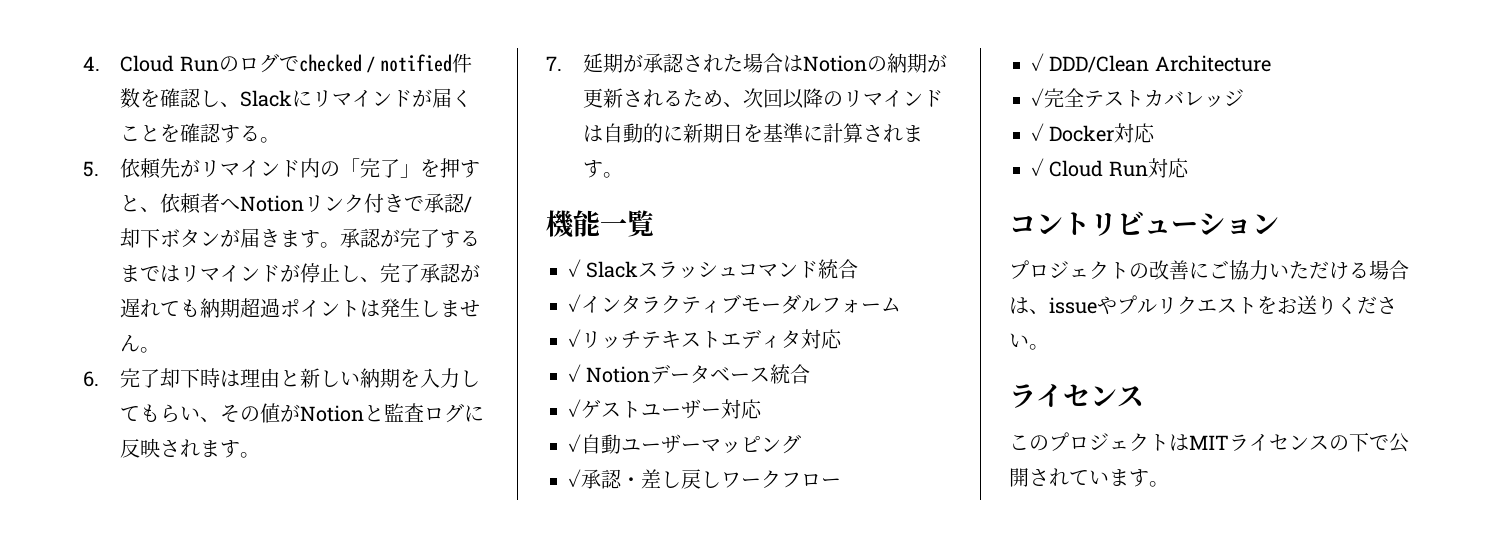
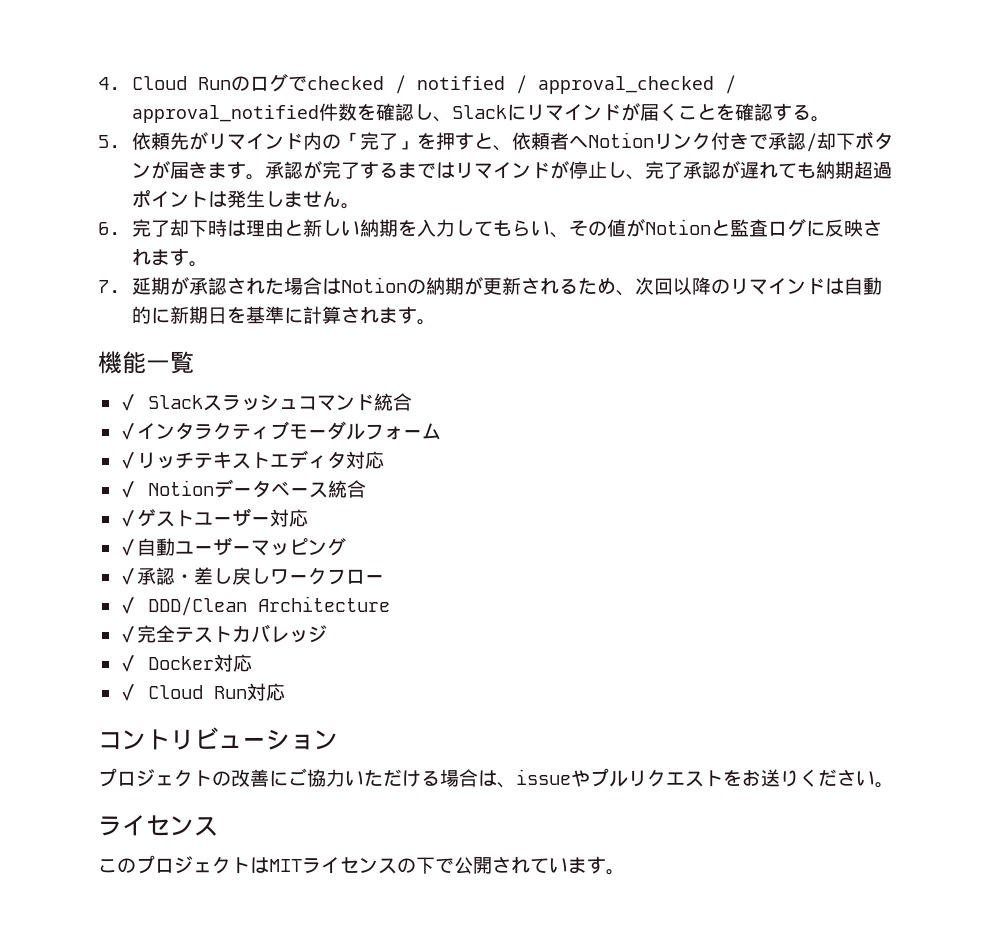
(453, 63) none -> [516,75,737,94] [132,105,320,123] / approval_checked / approval_notified

